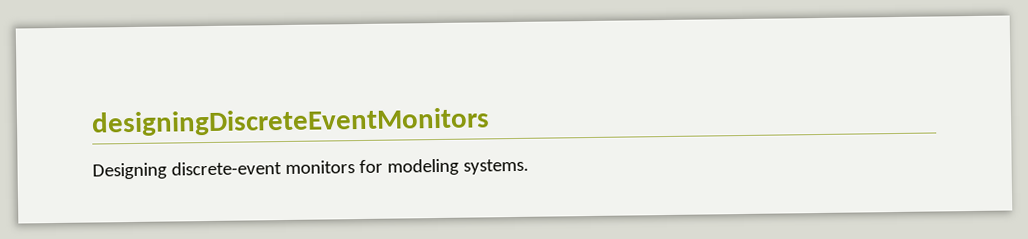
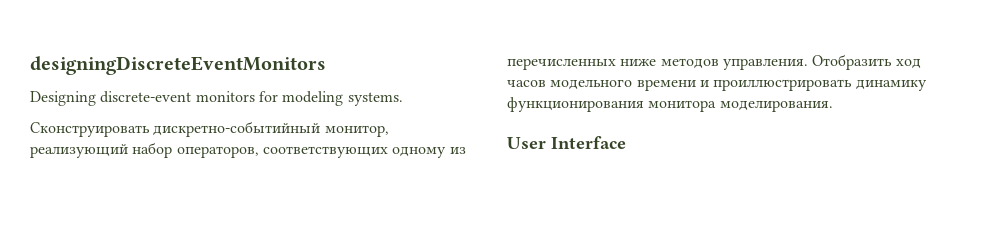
(529, 166) none -> [30,121,389,137] [30,142,466,158] [507,54,921,70] [507,79,927,91] [507,97,833,112] [507,136,626,149] // Сконструировать дискретно-событийный монитор, реализующий набор операторов, соответствующих одному из перечисленных ниже методов управления. Отобразить ход часов модельного времени и проиллюстрировать динамику функционирования монитора моделирования. // User Interface

